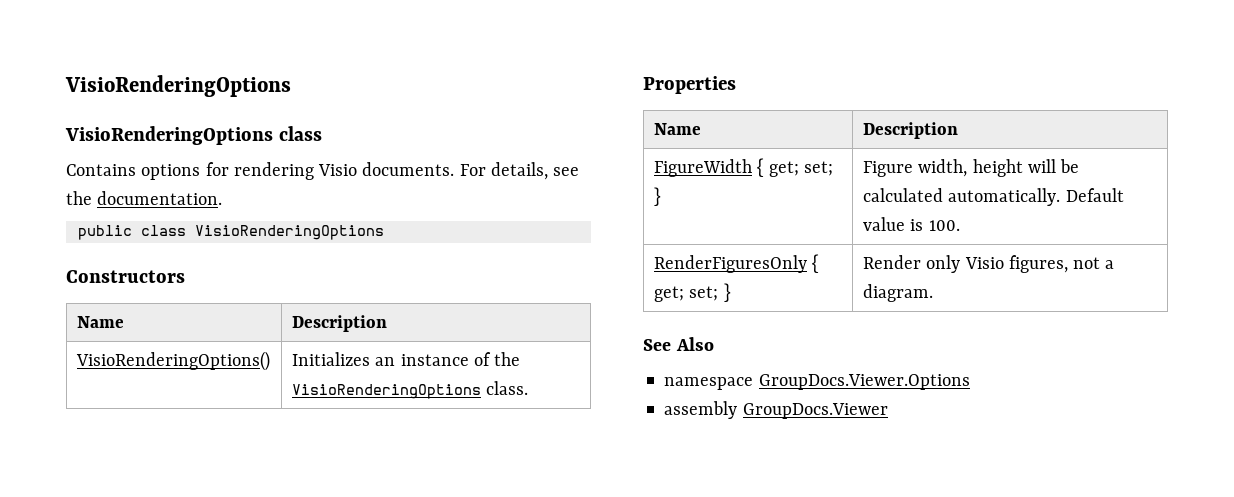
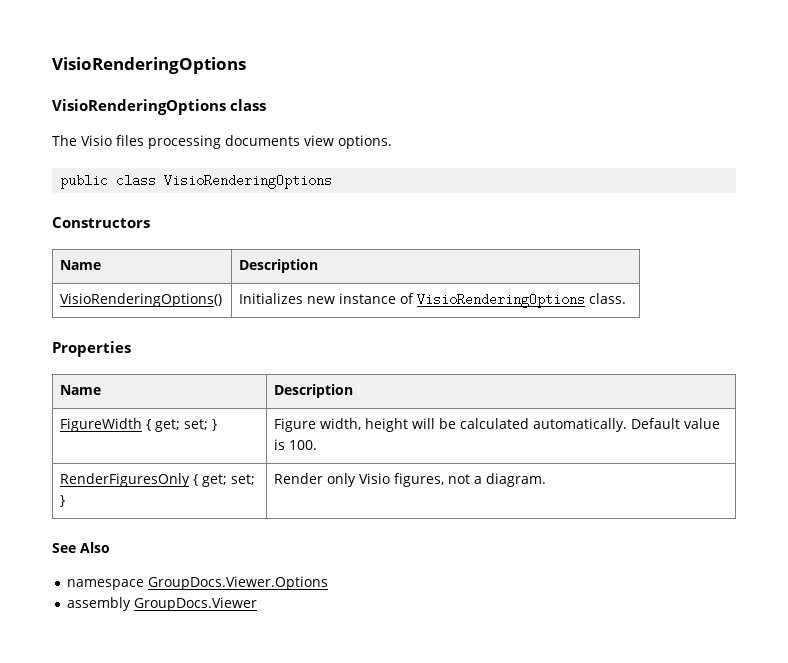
[66,162,580,180] [66,191,223,205] Contains options for rendering Visio documents. For details, see the documentation. -> [52,135,392,149] The Visio files processing documents view options.
[375,357,396,366] an -> [307,296,336,304] new
[494,352,521,366] the -> (415, 298) none

